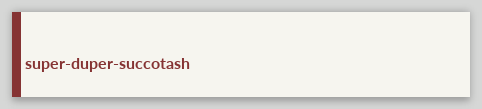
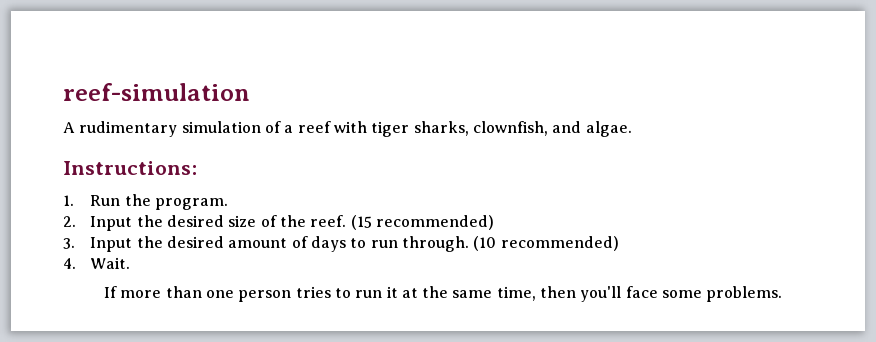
[25,58,190,72] super-duper-succotash -> [63,83,250,101] [63,121,632,137] [63,161,197,175] [63,194,229,210] [63,215,494,231] [63,236,619,252] [63,257,131,269] [103,286,783,302] reef-simulation // A rudimentary simulation of a reef with tiger sharks, clownfish, and algae. // Instructions: // 1. Run the program. // 2. Input the desired size of the reef. (15 recommended) // 3. Input the desired amount of days to run through. (10 recommended) // 4. Wait. // If more than one person tries to run it at the same time, then you'll face some problems.

